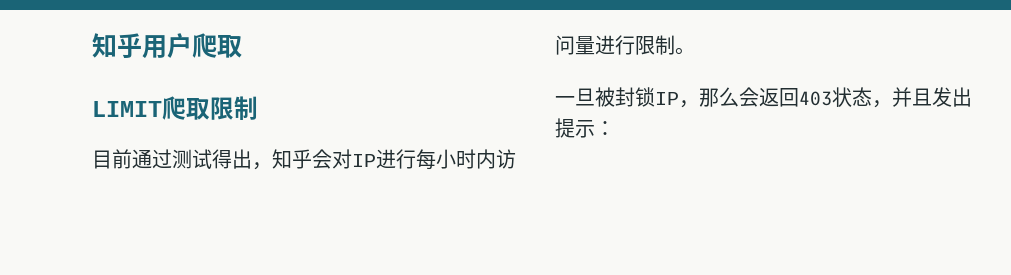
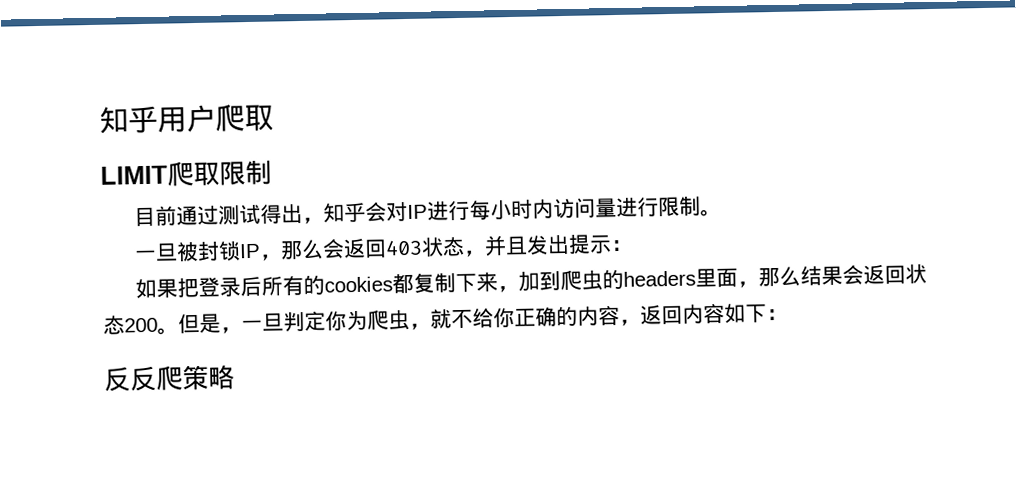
(615, 128) none -> [134,264,927,299] [103,302,788,335] [104,364,235,392] // 如果把登录后所有的cookies都复制下来，加到爬虫的headers里面，那么结果会返回状态200。但是，一旦判定你为爬虫，就不给你正确的内容，返回内容如下： // 反反爬策略

